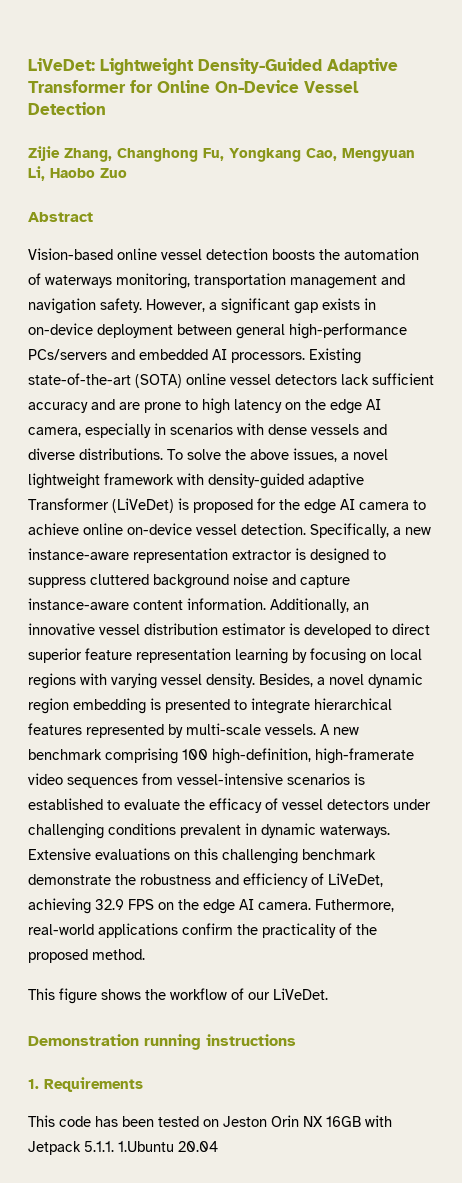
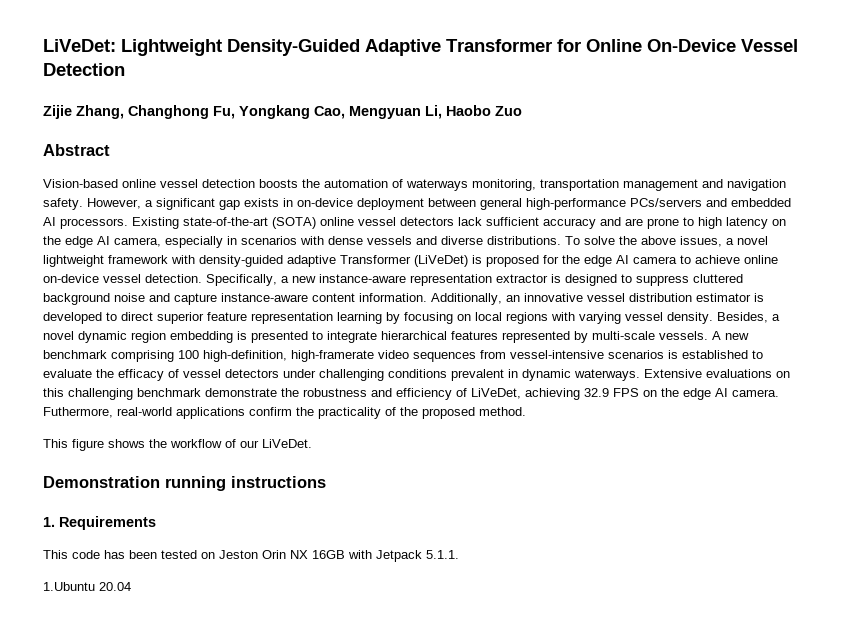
(114, 1146) none -> (459, 554) //

